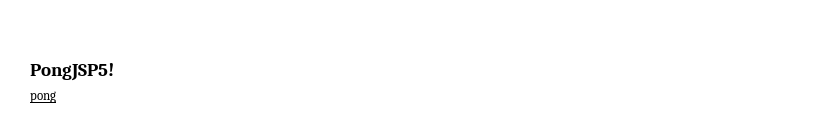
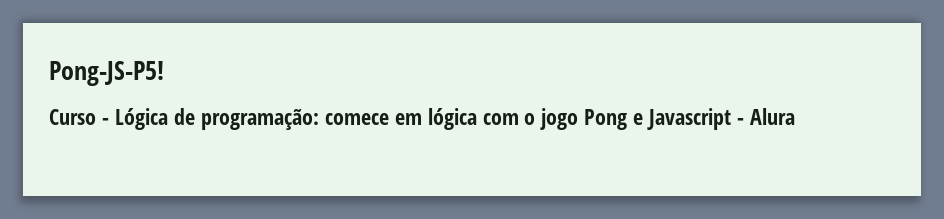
[30,63,114,81] [30,91,56,103] PongJSP5! // pong -> [49,61,164,86] [49,108,796,130] Pong-JS-P5! // Curso - Lógica de programação: comece em lógica com o jogo Pong e Javascript - Alura

